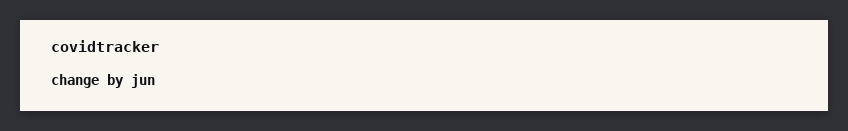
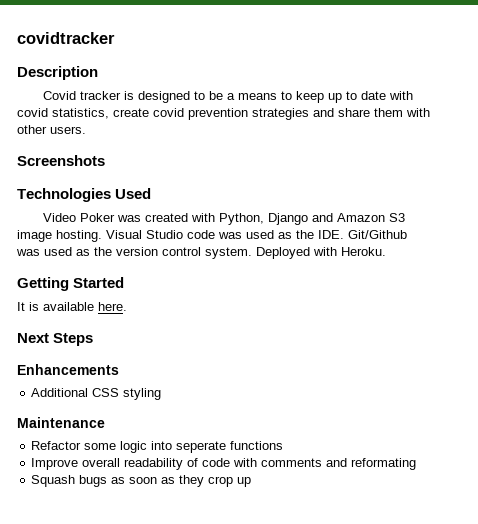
[51,74,155,88] change by jun -> [17,66,98,80] [43,91,414,103] [17,108,430,120] [17,125,86,134] [17,155,105,166] [17,188,152,202] [43,213,406,225] [17,230,407,242] [16,247,386,259] [17,277,125,291] [17,302,127,311] [17,333,94,346] [17,364,119,375] [31,388,162,400] [17,417,105,428] [31,441,284,453] [31,458,417,470] [31,475,252,487] Description // Covid tracker is designed to be a means to keep up to date with covid statistics, create covid prevention strategies and share them with other users. // Screenshots // Technologies Used // Video Poker was created with Python, Django and Amazon S3 image hosting. Visual Studio code was used as the IDE. Git/Github was used as the version control system. Deployed with Heroku. // Getting Started // It is available here. // Next Steps // Enhancements // Additional CSS styling // Maintenance // Refactor some logic into seperate functions // Improve overall readability of code with comments and reformating // Squash bugs as soon as they crop up

